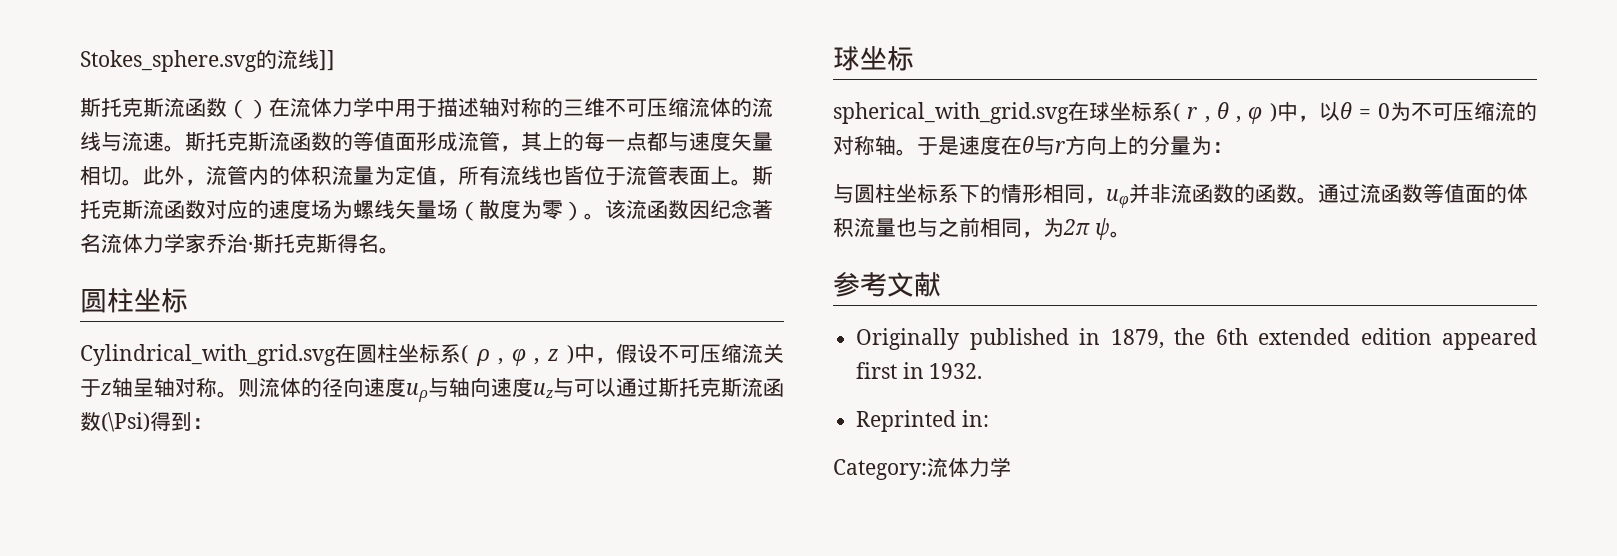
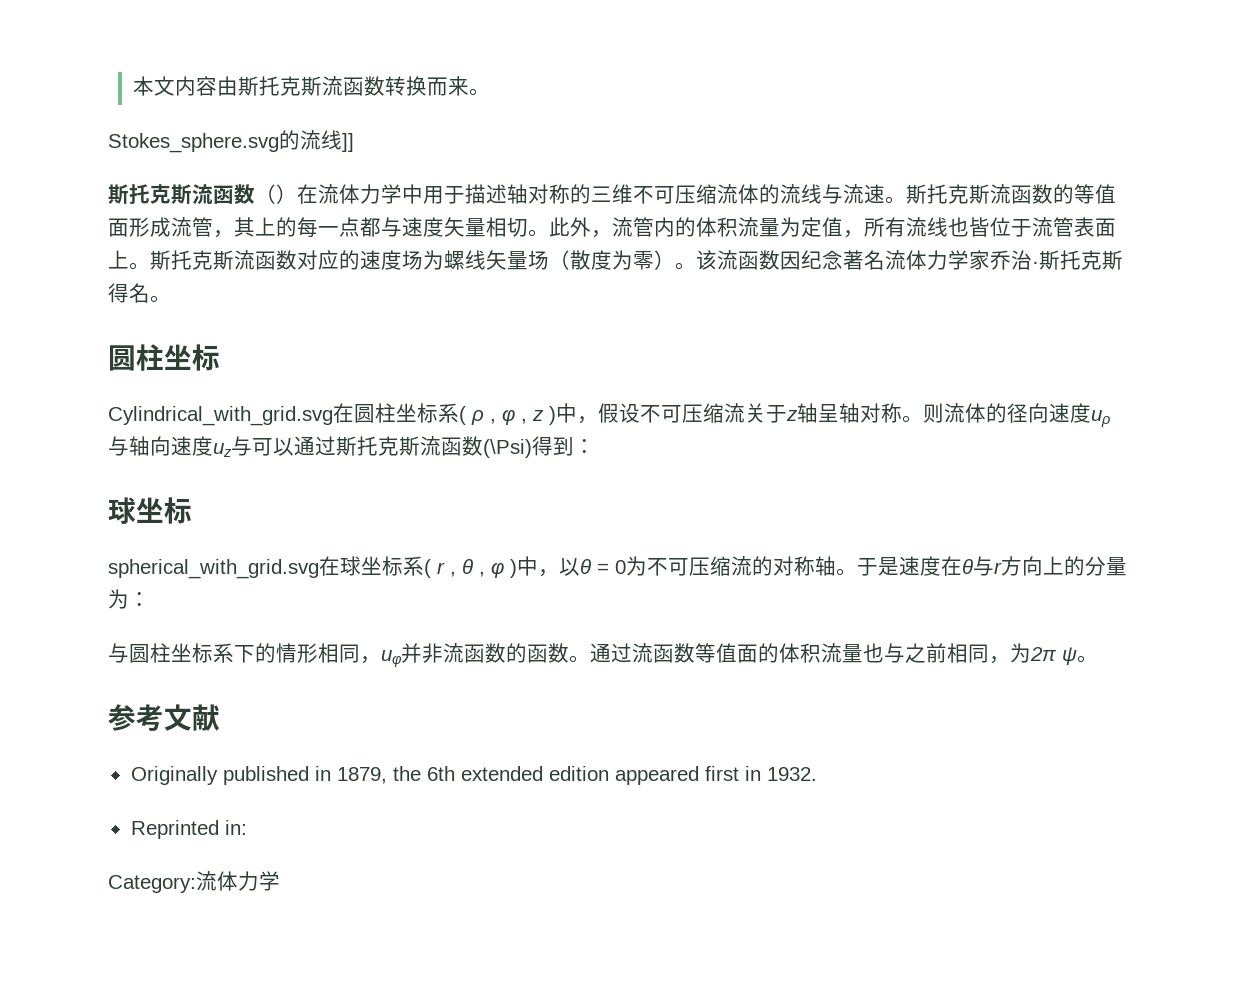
(80, 61) none -> [132,76,490,96] 本文内容由斯托克斯流函数转换而来。 //

